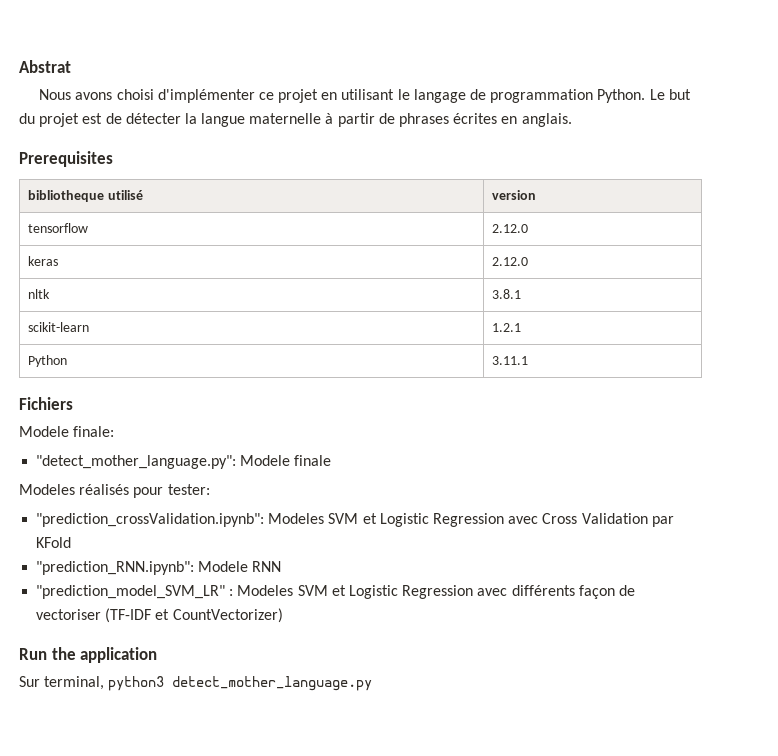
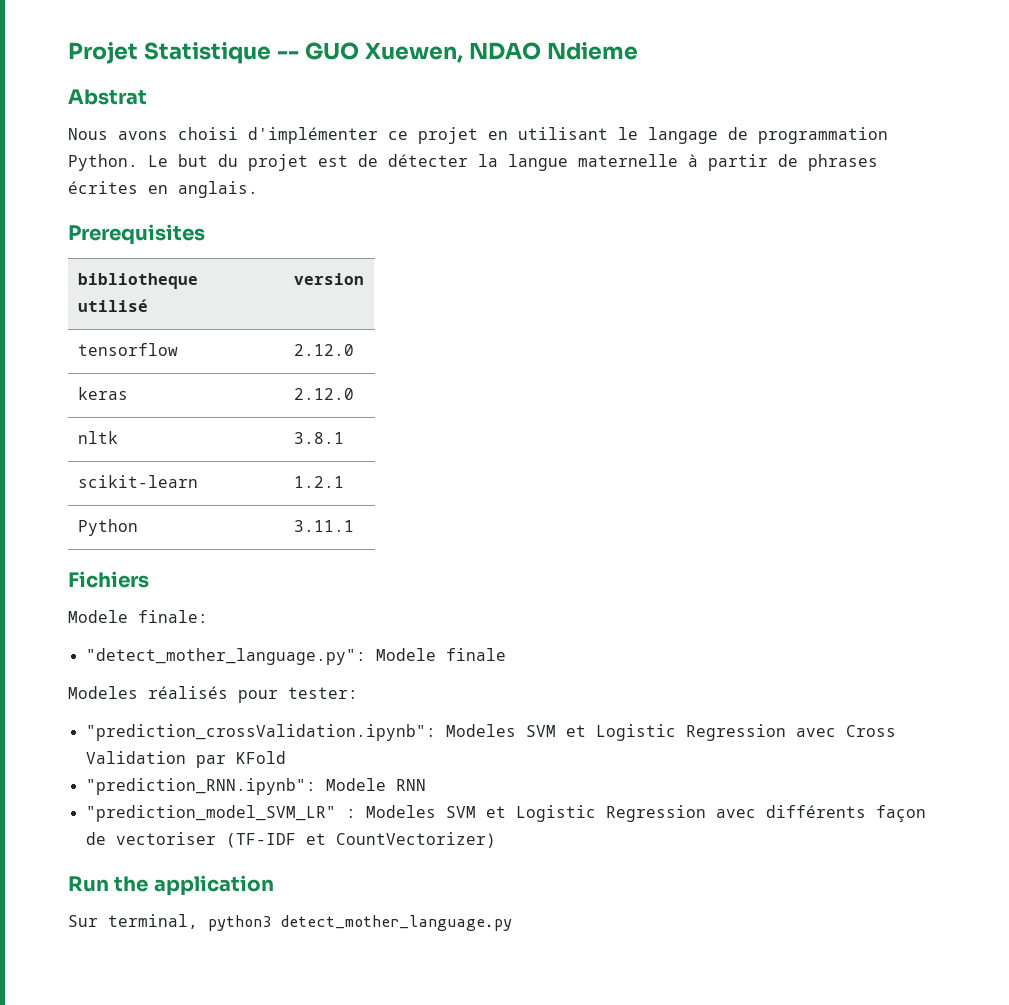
(19, 66) none -> [68,42,638,64] Projet Statistique -- GUO Xuewen, NDAO Ndieme //

